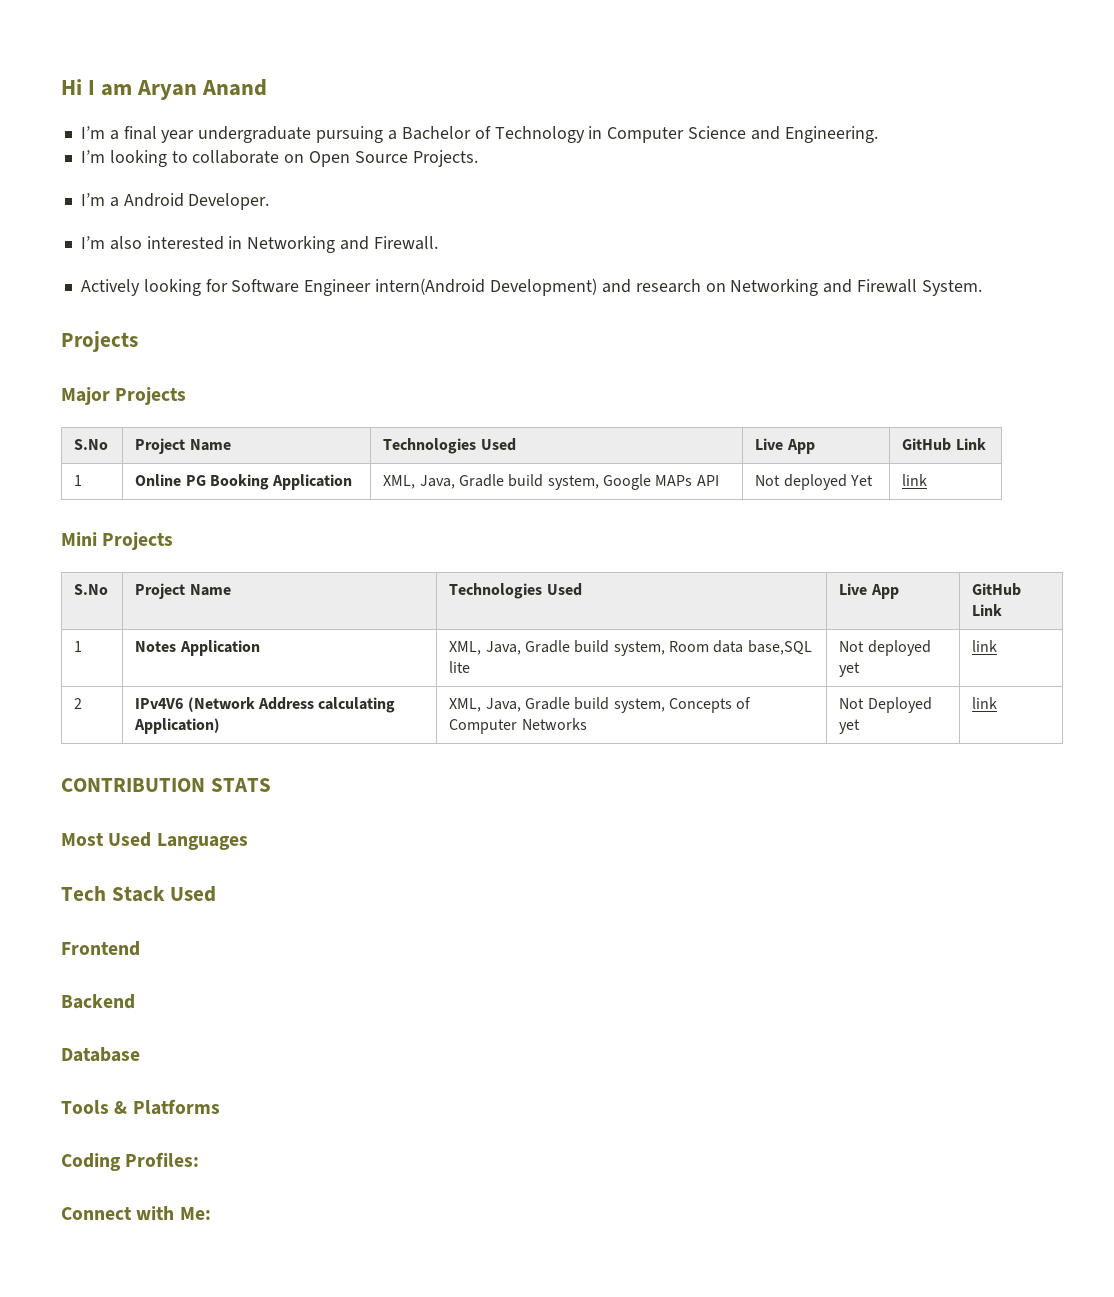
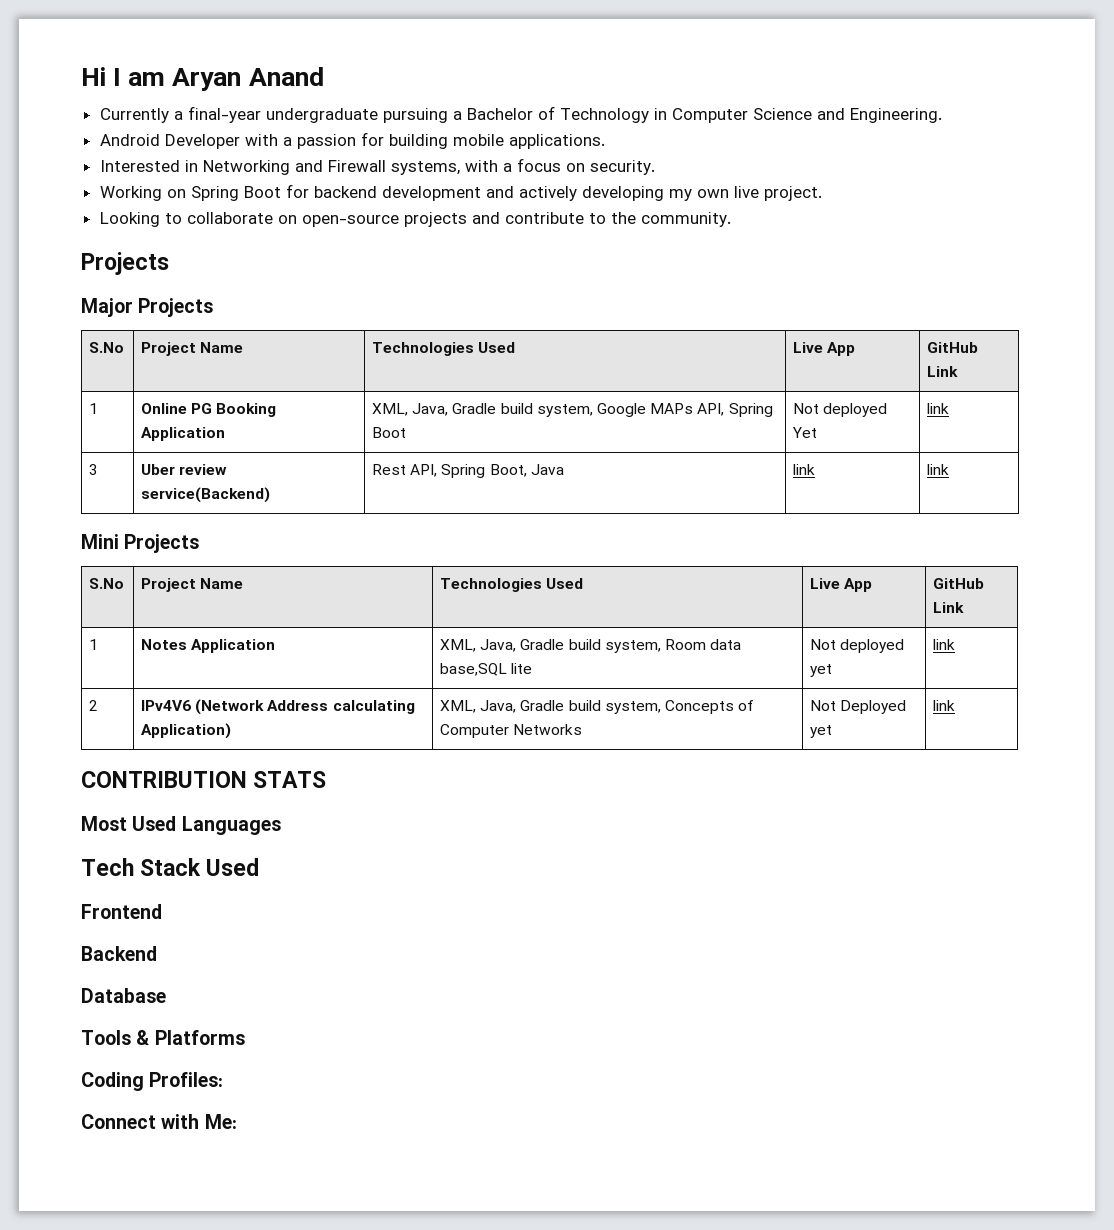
[80,126,195,143] I’m a final year -> [99,106,261,123] Currently a final-year
[80,150,478,167] [80,193,270,210] [80,236,438,253] [80,278,982,296] I’m looking to collaborate on Open Source Projects. // I’m a Android Developer. // I’m also interested in Networking and Firewall. // Actively looking for Software Engineer intern(Android Development) and research on Networking and Firewall System. -> [99,132,605,149] [99,158,655,175] [99,184,822,201] [99,212,731,227] Android Developer with a passion for building mobile applications. // Interested in Networking and Firewall systems, with a focus on security. // Working on Spring Boot for backend development and actively developing my own live project. // Looking to collaborate on open-source projects and contribute to the community.
[696,475,719,486] API -> [697,403,773,417] [372,427,407,438] API, Spring Boot
(928, 480) none -> [89,464,99,475] [141,464,228,475] [141,487,271,503] [372,464,564,478] [793,464,816,475] [927,464,950,475] // 3 | Uber review service(Backend) | Rest API, Spring Boot, Java | link | link

